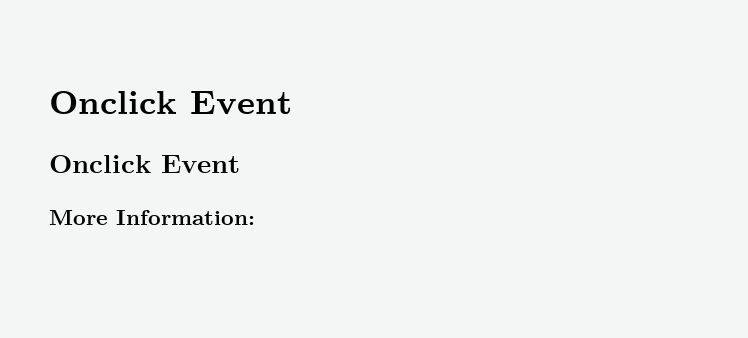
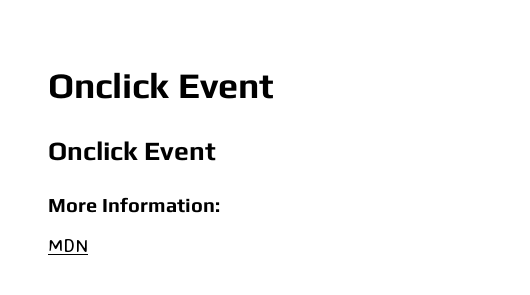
(255, 217) none -> [48,239,88,252] // MDN

